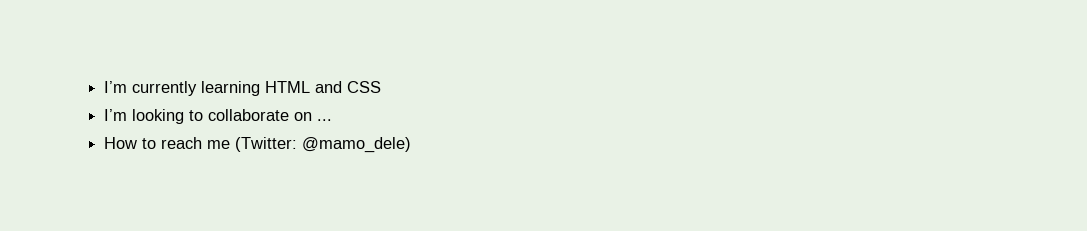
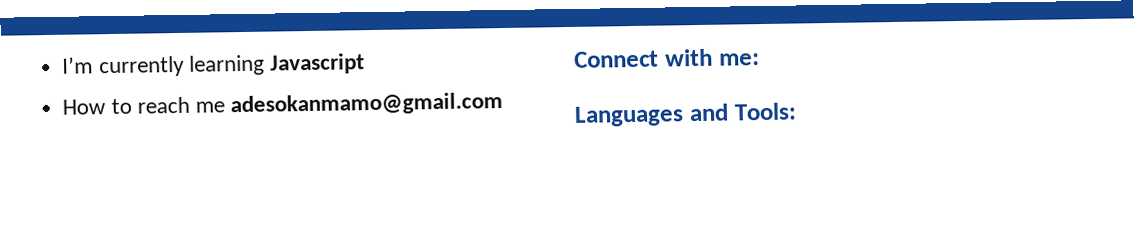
[265,81,382,93] [104,109,333,124] [104,137,412,153] HTML and CSS // I’m looking to collaborate on ... // How to reach me (Twitter: @mamo_dele) -> [268,53,365,75] [62,91,504,117] [573,48,760,68] [574,102,797,127] Javascript // How to reach me adesokanmamo@gmail.com // Connect with me: // Languages and Tools:

